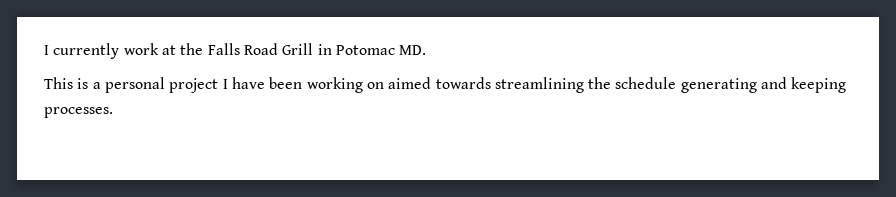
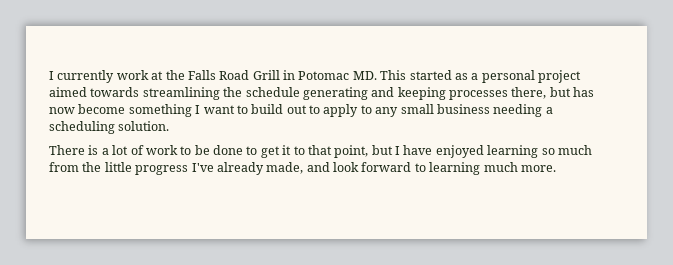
[44,77,384,93] // This is a personal project I have been working on -> [380,70,581,83] This started as a personal project
[44,107,113,118] processes. -> [449,87,595,100] [49,104,553,117] [49,121,170,134] [49,145,592,158] [49,162,556,175] processes there, but has now become something I want to build out to apply to any small business needing a scheduling solution. // There is a lot of work to be done to get it to that point, but I have enjoyed learning so much from the little progress I've already made, and look forward to learning much more.

